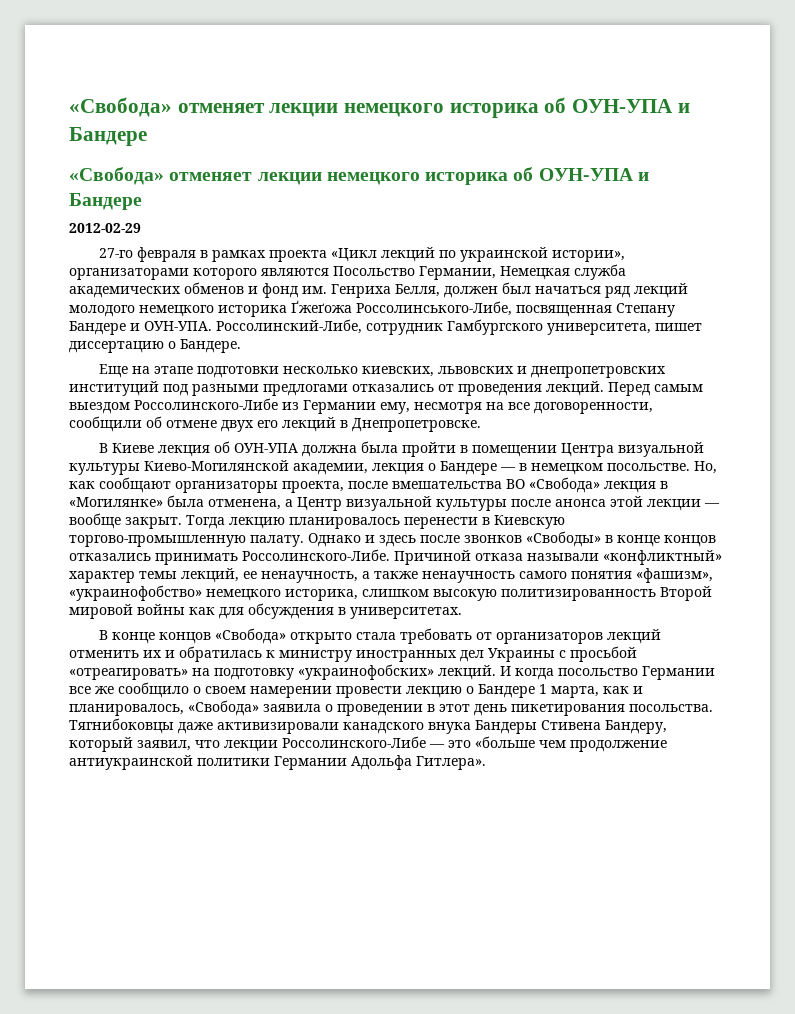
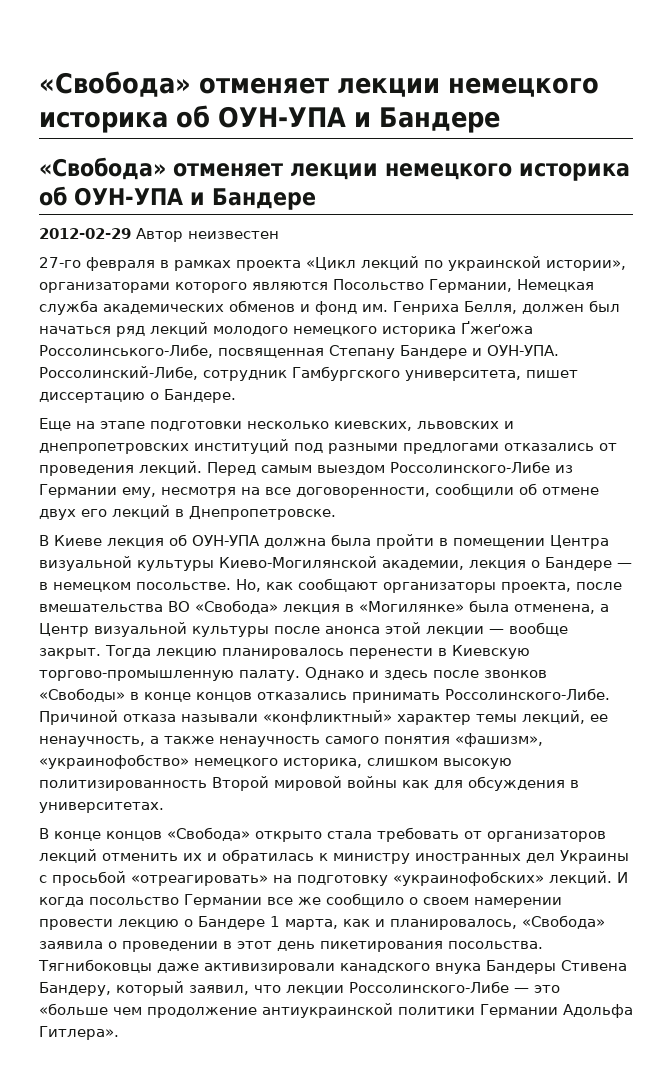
(141, 228) none -> [136,228,279,242] Автор неизвестен

